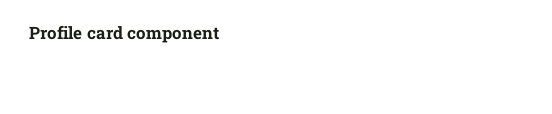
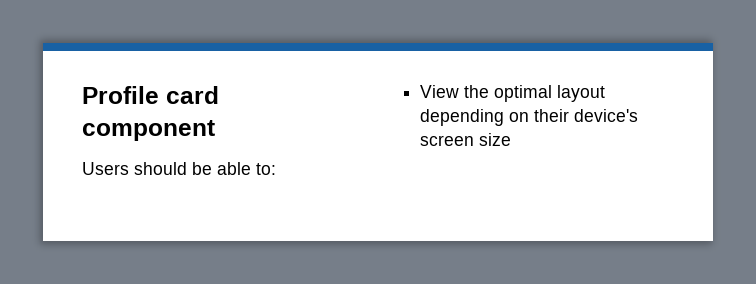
(220, 35) none -> [82,162,276,175] [420,85,606,102] [420,109,639,126] [420,133,512,146] // Users should be able to: // View the optimal layout depending on their device's screen size

